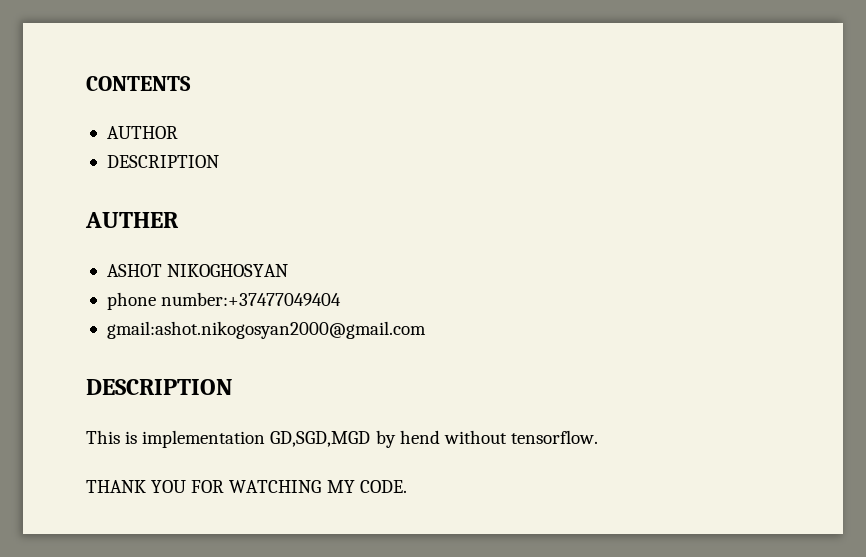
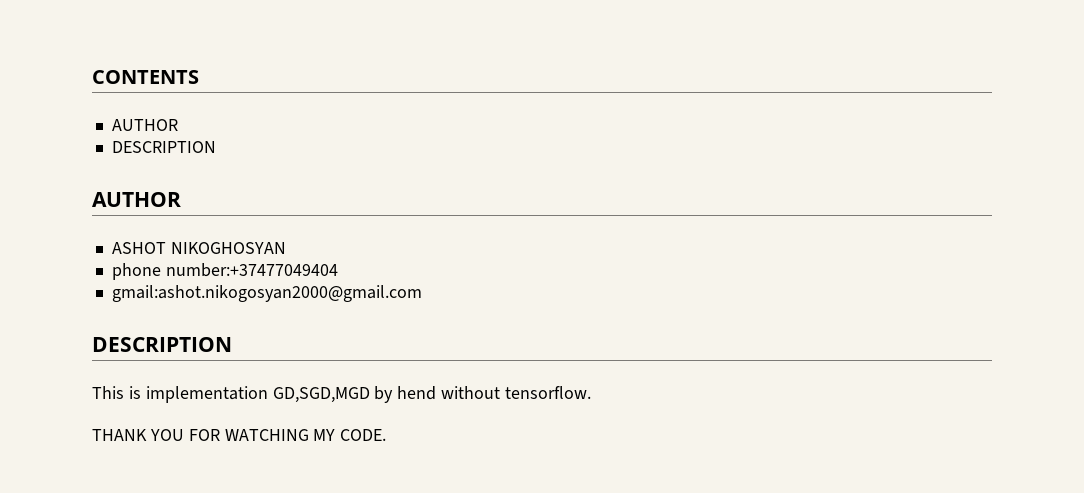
[85,212,179,228] AUTHER -> [92,192,181,207] AUTHOR

